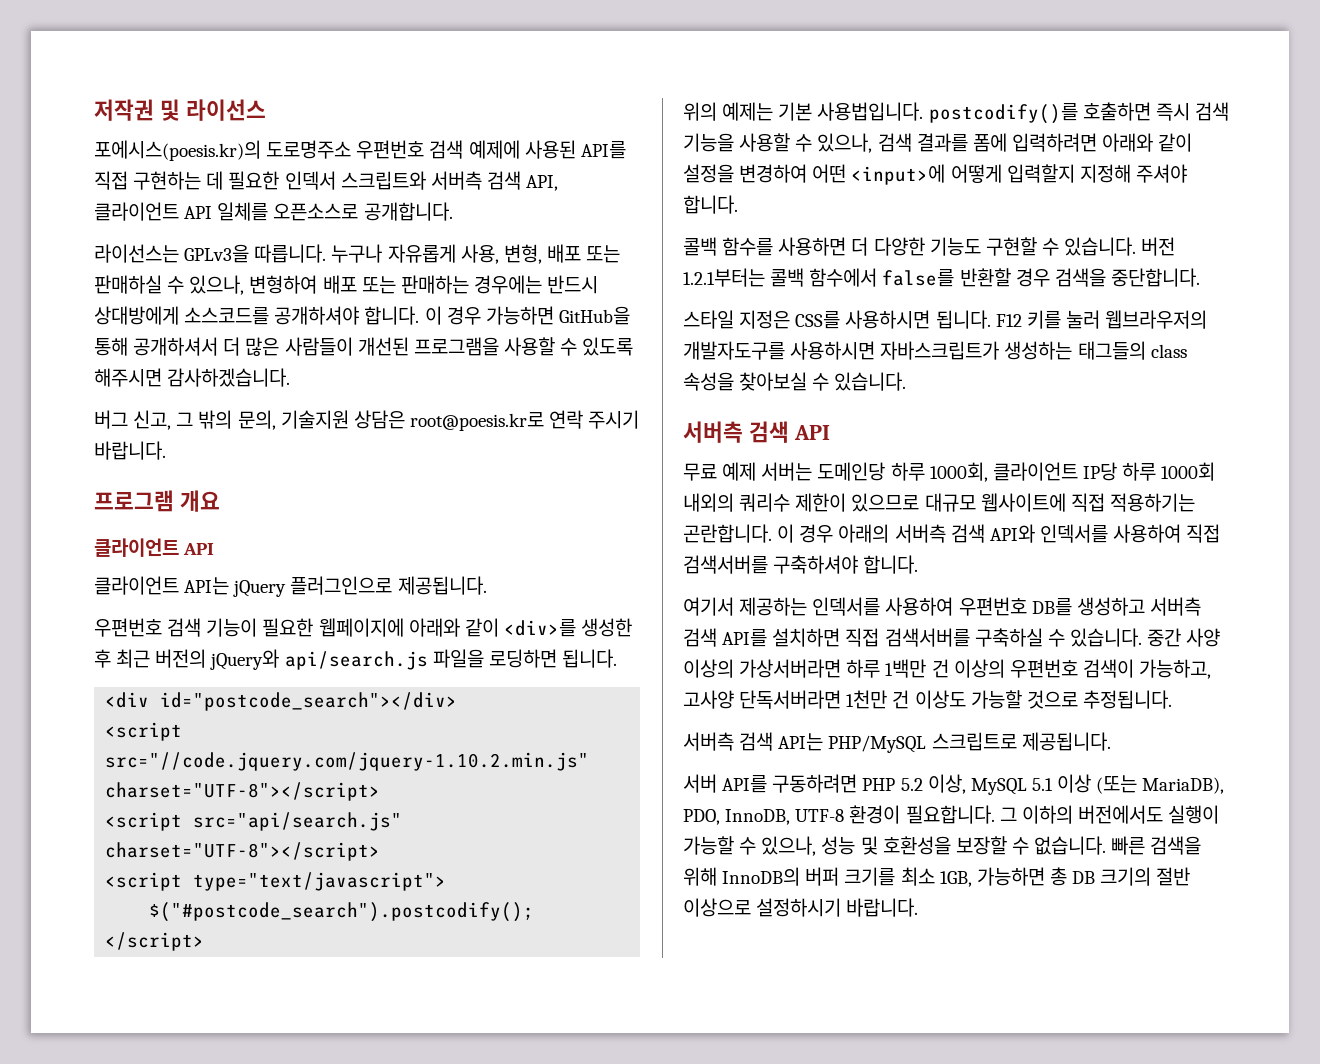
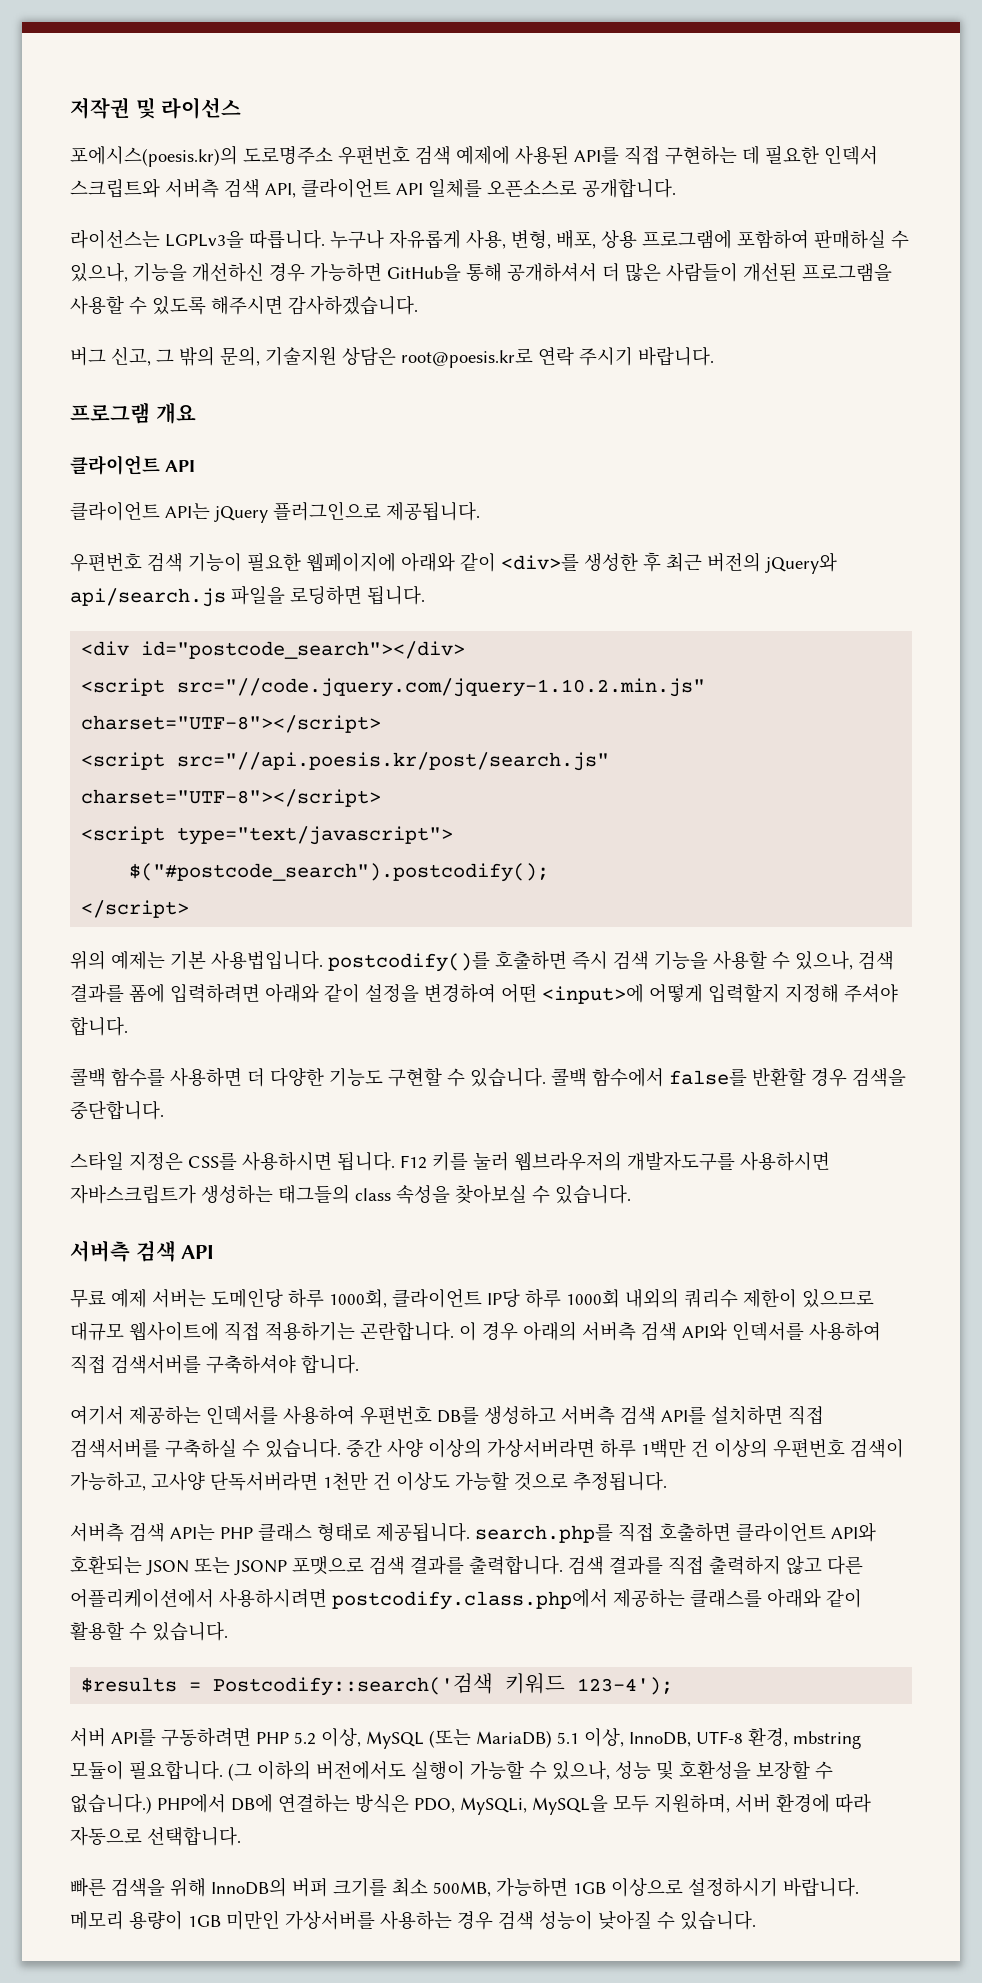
[184,244,250,263] GPLv3을 -> [165,231,244,248] LGPLv3을
[546,244,621,263] [94,275,599,295] [94,306,442,325] 배포 또는 판매하실 수 있으나, 변형하여 배포 또는 판매하는 경우에는 반드시 상대방에게 소스코드를 공개하셔야 합니다. 이 -> [556,230,909,249] [70,263,264,282] 배포, 상용 프로그램에 포함하여 판매하실 수 있으나, 기능을 개선하신
[193,812,403,831] src="api/search.js" -> [177,752,610,771] src="//api.poesis.kr/post/search.js"
[1141,237,1176,256] [683,268,765,287] 버전 1.2.1부터는 -> (546, 1077) none
[828,732,1111,753] PHP/MySQL 스크립트로 제공됩니다. -> [220,1522,876,1543] [70,1555,863,1576] [70,1588,862,1610] [70,1621,228,1641] [81,1673,674,1696] PHP 클래스 형태로 제공됩니다. search.php를 직접 호출하면 클라이언트 API와 호환되는 JSON 또는 JSONP 포맷으로 검색 결과를 출력합니다. 검색 결과를 직접 출력하지 않고 다른 어플리케이션에서 사용하시려면 postcodify.class.php에서 제공하는 클래스를 아래와 같이 활용할 수 있습니다. // $results = Postcodify::search('검색 키워드 123-4');
[1031,774,1225,794] [683,805,1017,825] 5.1 이상 (또는 MariaDB), PDO, InnoDB, UTF-8 환경이 필요합니다. 그 -> [429,1728,861,1749] [70,1760,252,1781] (또는 MariaDB) 5.1 이상, InnoDB, UTF-8 환경, mbstring 모듈이 필요합니다. (그
[1034,836,1107,855] 없습니다. -> [70,1793,871,1815] [70,1826,241,1846] 없습니다.) PHP에서 DB에 연결하는 방식은 PDO, MySQLi, MySQL을 모두 지원하며, 서버 환경에 따라 자동으로 선택합니다. //
[939,867,1191,887] [683,898,919,917] 1GB, 가능하면 총 DB 크기의 절반 이상으로 설정하시기 바랍니다. -> [433,1877,859,1897] [70,1910,756,1930] 500MB, 가능하면 1GB 이상으로 설정하시기 바랍니다. 메모리 용량이 1GB 미만인 가상서버를 사용하는 경우 검색 성능이 낮아질 수 있습니다.

